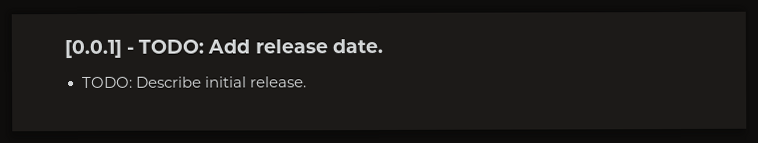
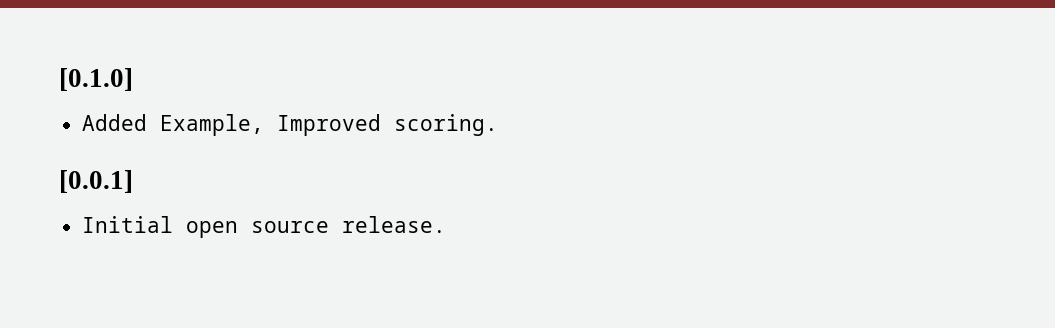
[64,38,383,59] [81,76,247,88] [0.0.1] - TODO: Add release date. // TODO: Describe initial -> [59,68,133,91] [82,114,499,136] [59,170,133,193] [82,216,330,238] [0.1.0] // Added Example, Improved scoring. // [0.0.1] // Initial open source

